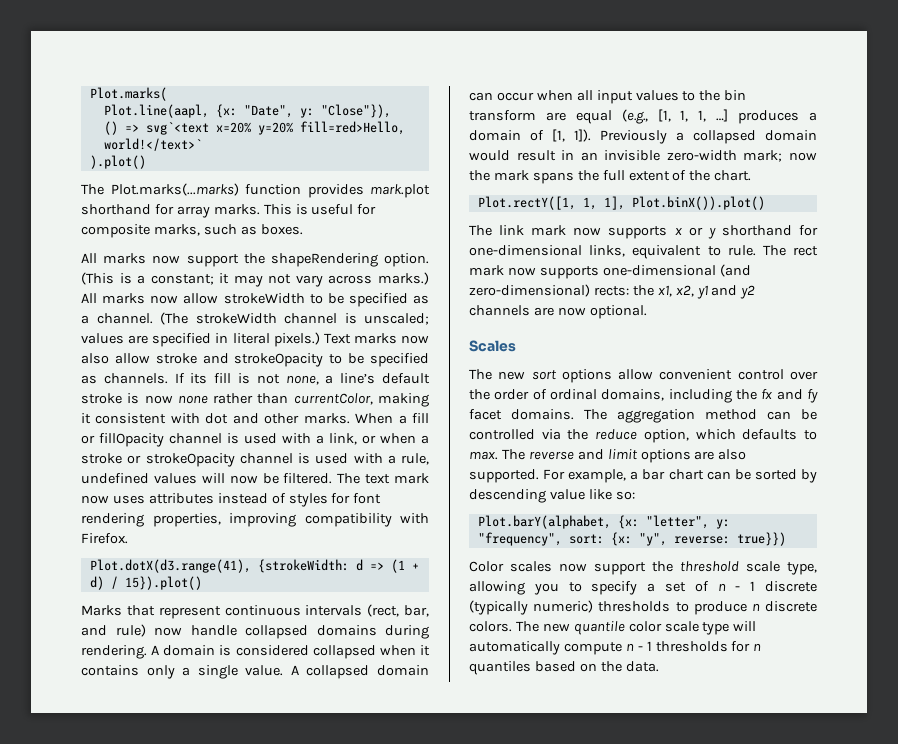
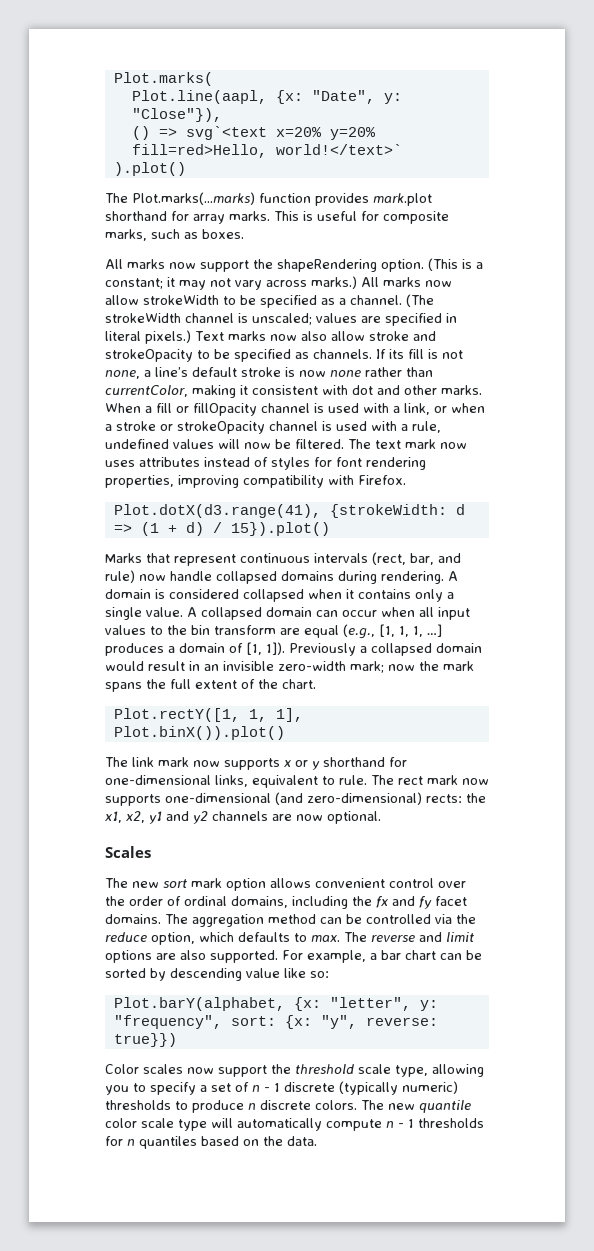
[561,369,654,383] options allow -> [191,878,311,891] mark option allows

